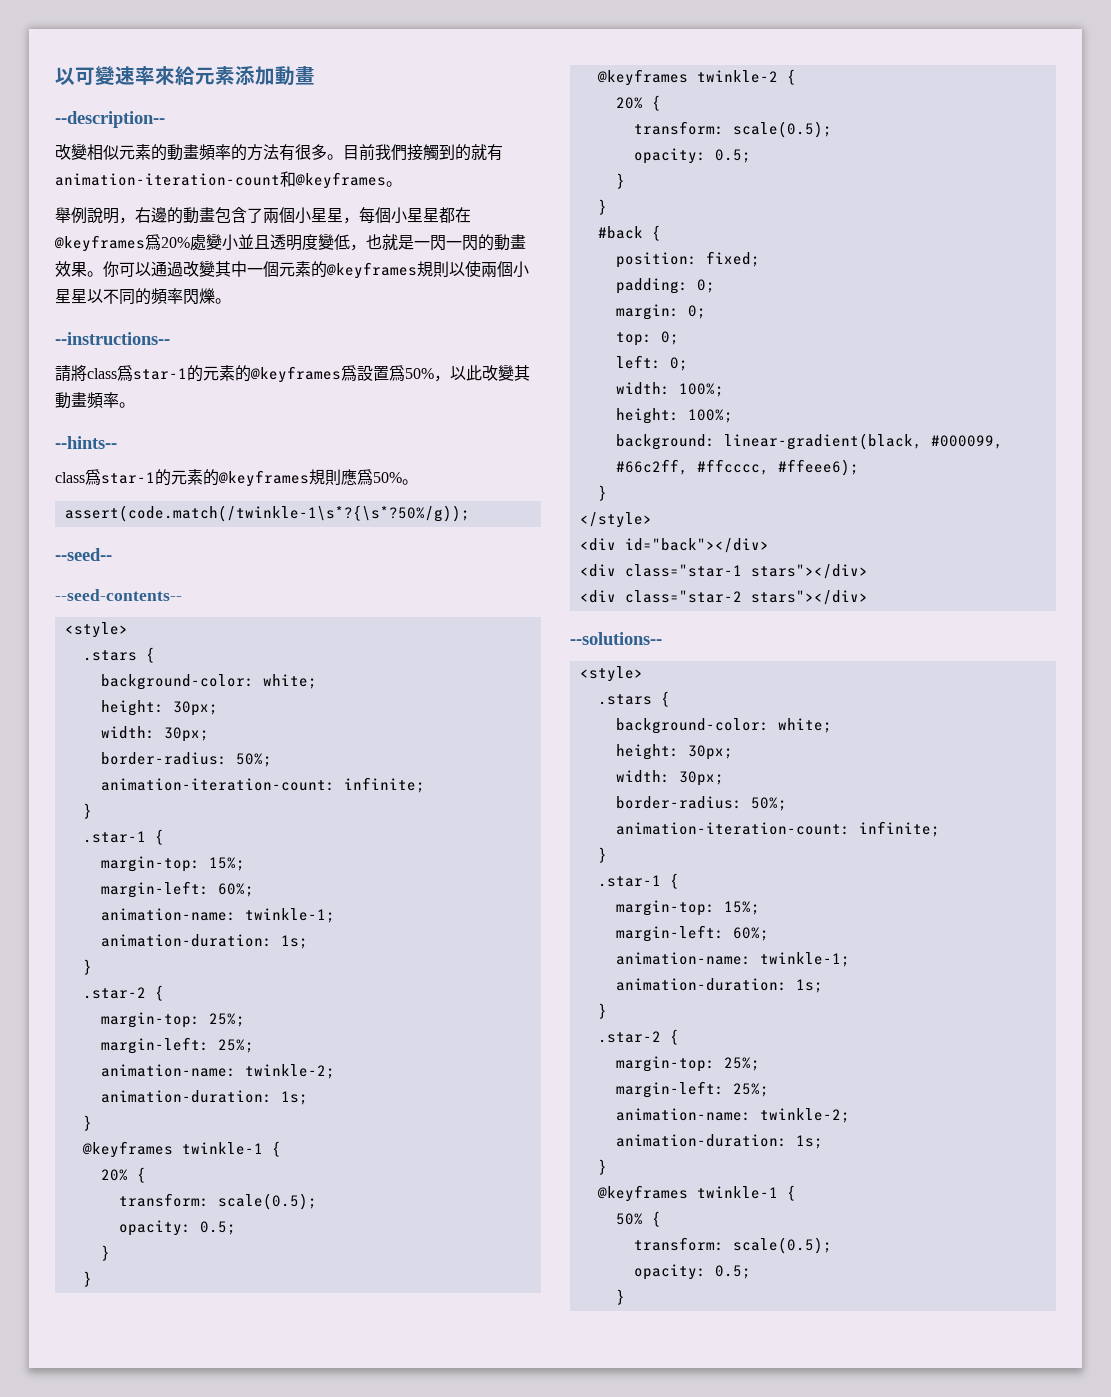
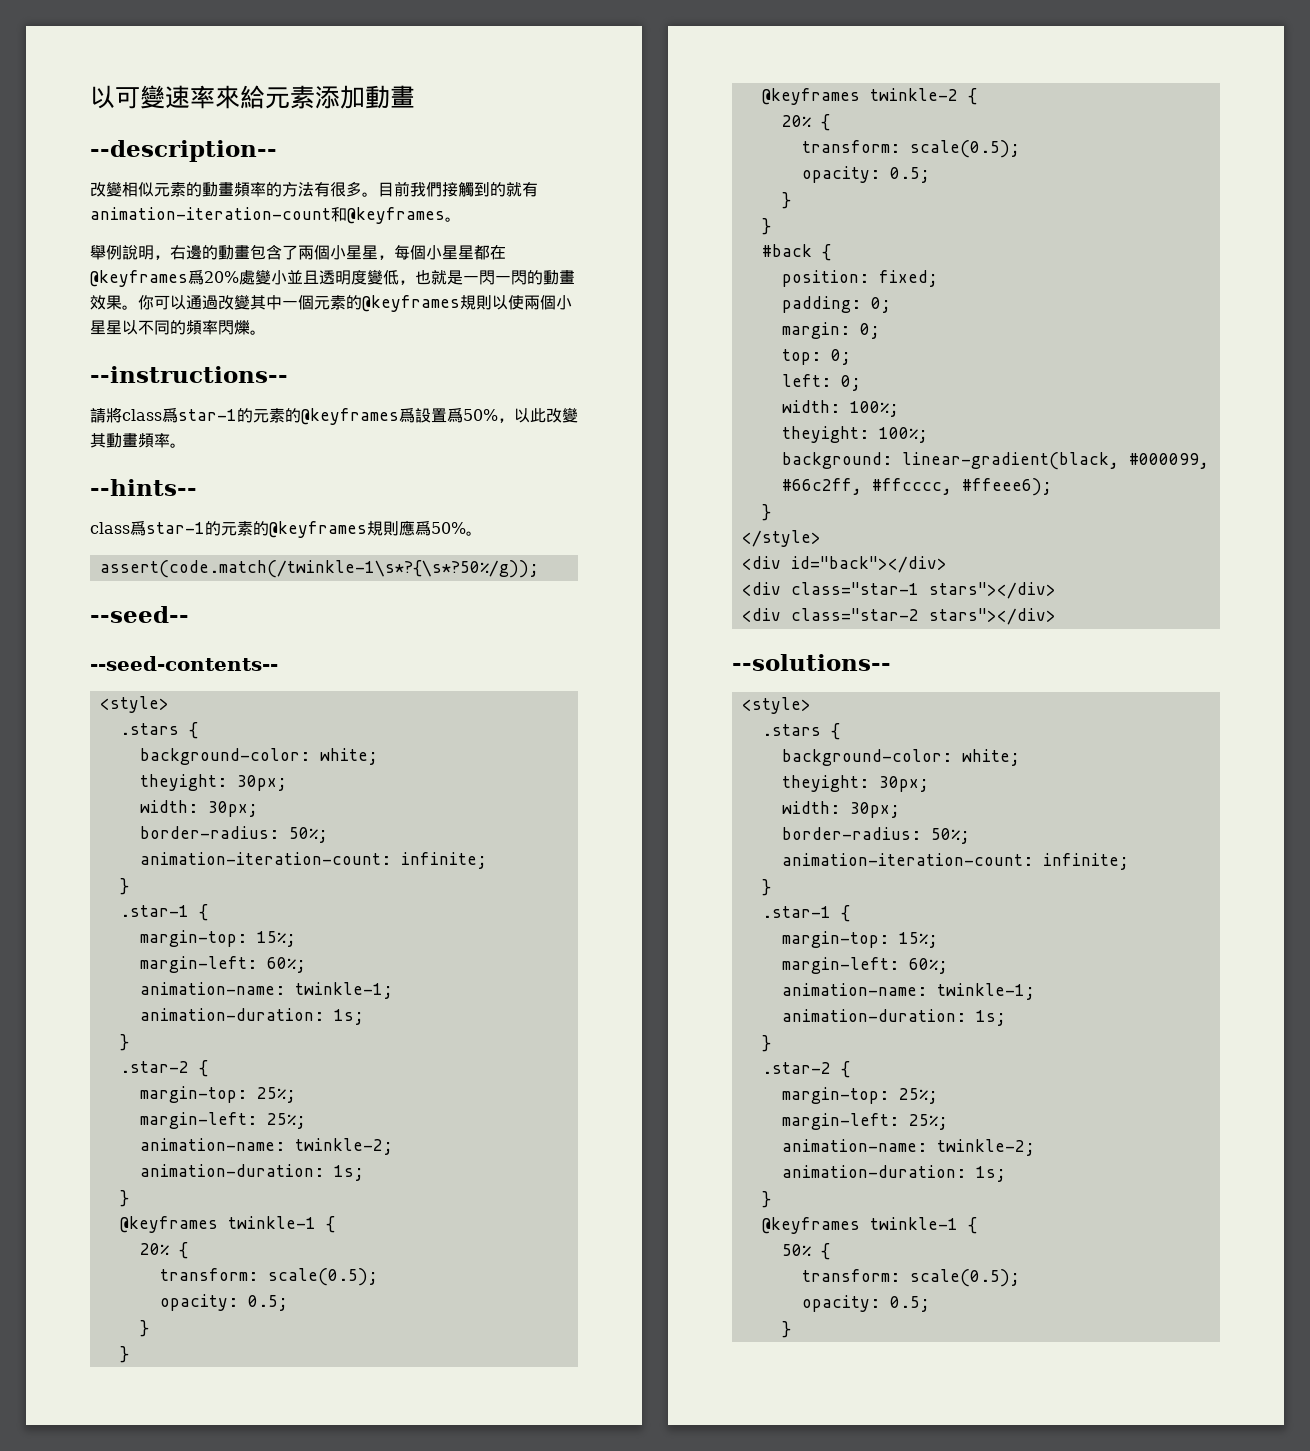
[100,700,164,716] height: -> [139,774,227,791] theyight:
[615,408,679,424] height: -> [781,426,869,443] theyight:
[615,744,679,760] height: -> [781,775,869,792] theyight:

